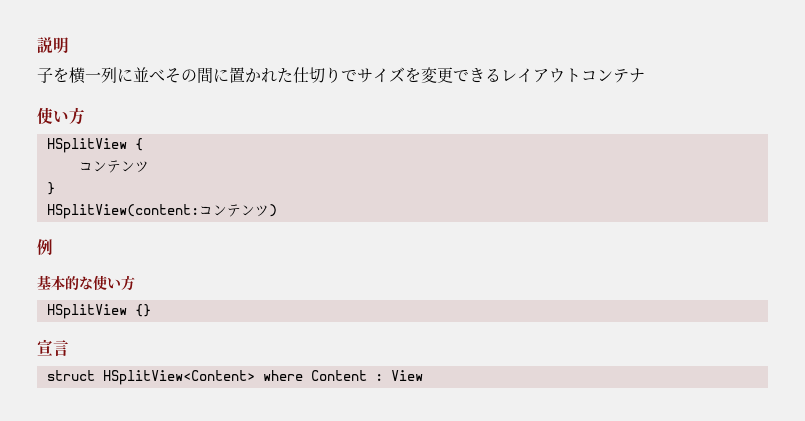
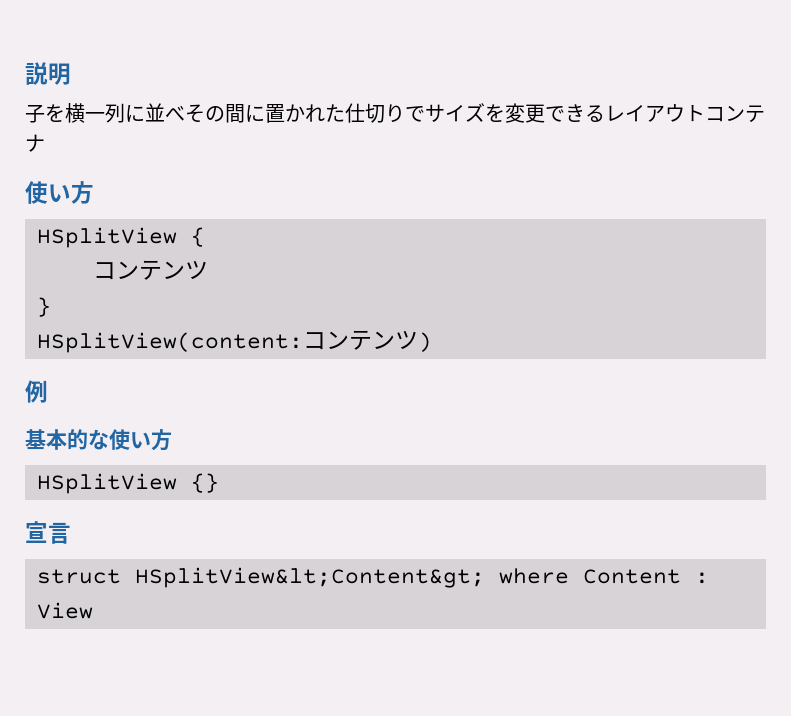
[102,370,255,385] HSplitView<Content> -> [135,567,485,588] HSplitView&lt;Content&gt;

